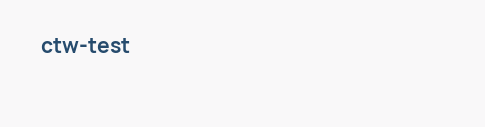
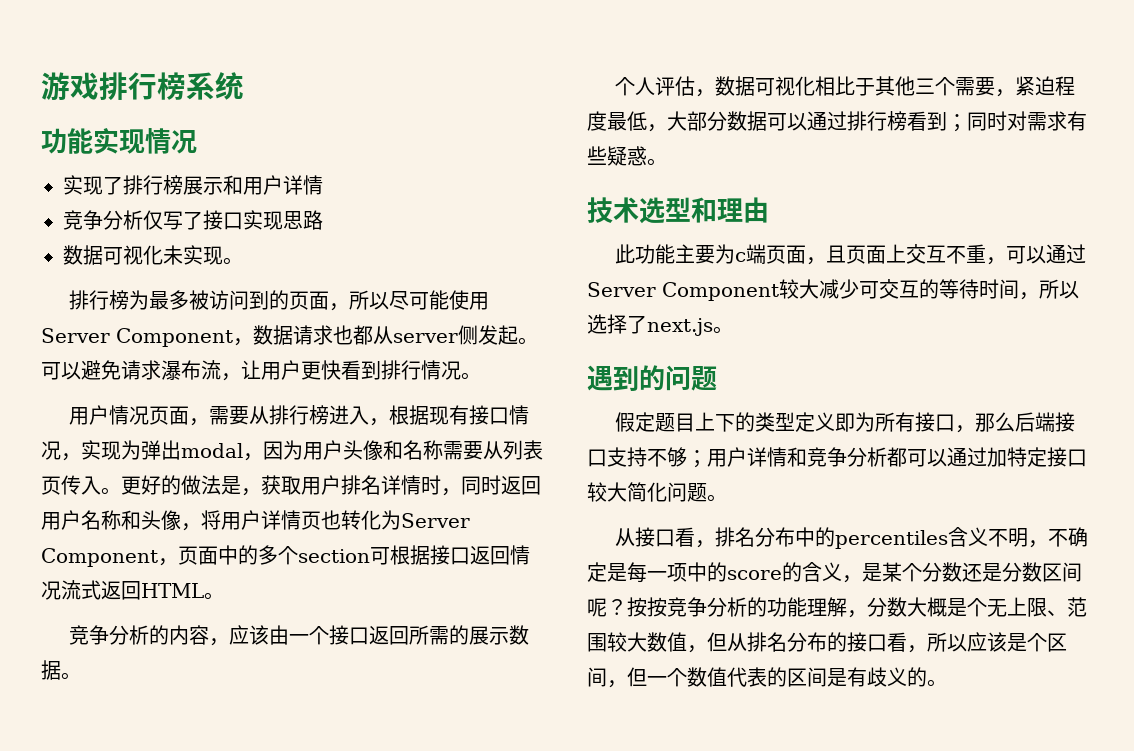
[41,38,130,53] ctw-test -> [41,72,244,100] [41,128,197,154] [63,175,323,195] [63,210,323,230] [63,245,243,265] [69,290,490,311] [41,325,538,347] [41,360,481,381] [69,405,530,426] [41,440,543,461] [41,475,541,496] [41,510,470,531] [41,545,530,567] [41,580,224,600] [69,625,530,646] [41,660,81,680] [615,76,1076,97] [587,111,1087,132] [587,146,667,166] [587,197,769,224] [615,244,1087,265] [587,279,1079,301] [587,314,733,336] [587,365,717,391] [615,412,1076,433] [587,447,1087,468] [587,482,727,502] [615,527,1089,549] [587,562,1082,583] [587,597,1087,618] [587,632,1067,653] [587,667,947,688] 游戏排行榜系统 // 功能实现情况 // 实现了排行榜展示和用户详情 // 竞争分析仅写了接口实现思路 // 数据可视化未实现。 // 排行榜为最多被访问到的页面，所以尽可能使用Server Component，数据请求也都从server侧发起。可以避免请求瀑布流，让用户更快看到排行情况。 // 用户情况页面，需要从排行榜进入，根据现有接口情况，实现为弹出modal，因为用户头像和名称需要从列表页传入。更好的做法是，获取用户排名详情时，同时返回用户名称和头像，将用户详情页也转化为Server Component，页面中的多个section可根据接口返回情况流式返回HTML。 // 竞争分析的内容，应该由一个接口返回所需的展示数据。 // 个人评估，数据可视化相比于其他三个需要，紧迫程度最低，大部分数据可以通过排行榜看到；同时对需求有些疑惑。 // 技术选型和理由 // 此功能主要为c端页面，且页面上交互不重，可以通过Server Component较大减少可交互的等待时间，所以选择了next.js。 // 遇到的问题 // 假定题目上下的类型定义即为所有接口，那么后端接口支持不够；用户详情和竞争分析都可以通过加特定接口较大简化问题。 // 从接口看，排名分布中的percentiles含义不明，不确定是每一项中的score的含义，是某个分数还是分数区间呢？按按竞争分析的功能理解，分数大概是个无上限、范围较大数值，但从排名分布的接口看，所以应该是个区间，但一个数值代表的区间是有歧义的。

